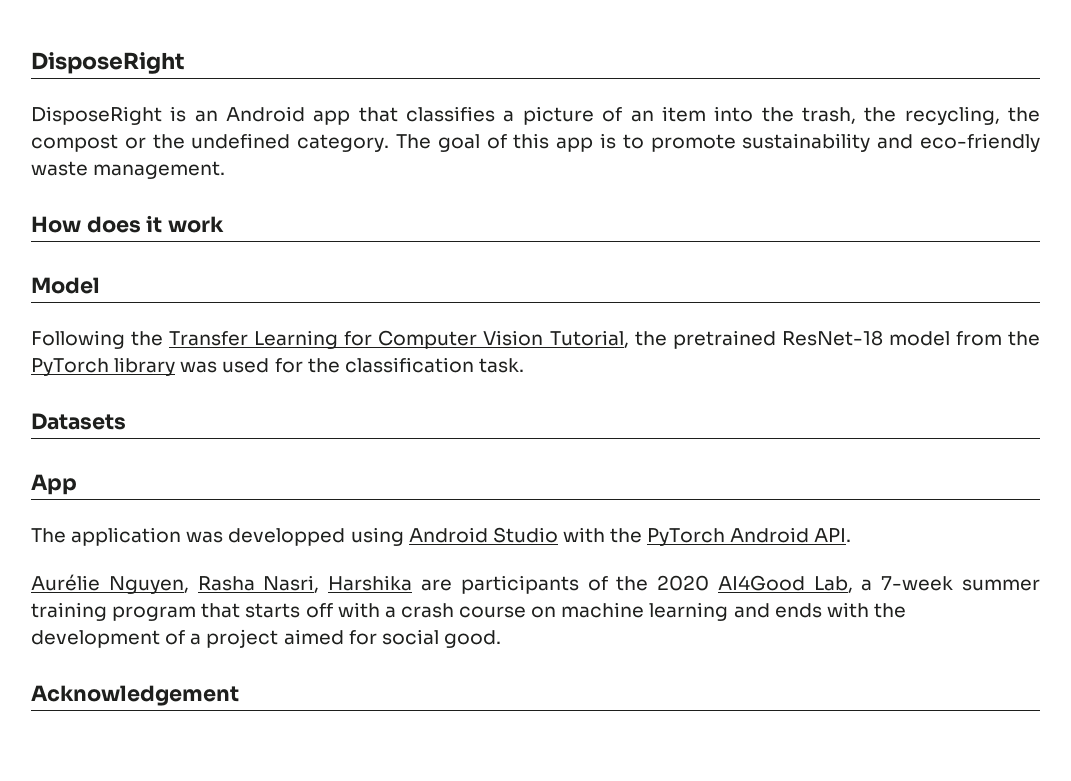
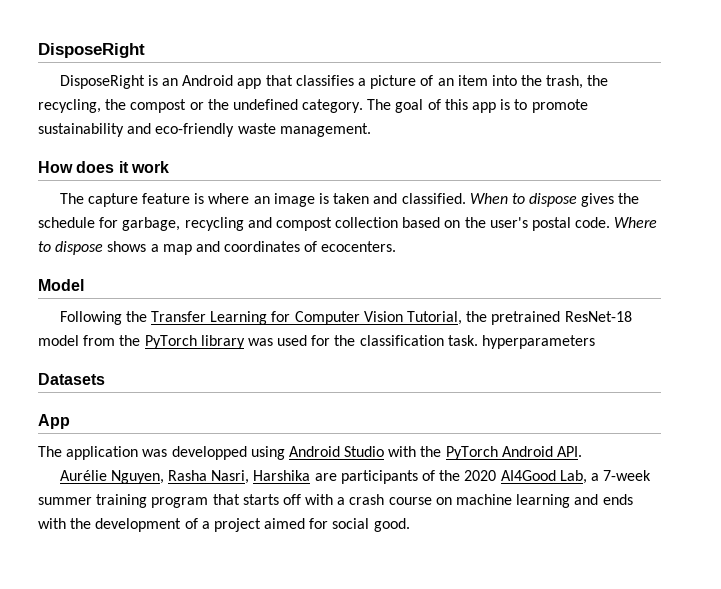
(225, 224) none -> [59,193,640,207] [38,217,658,231] [38,241,397,255] // The capture feature is where an image is taken and classified. When to dispose gives the schedule for garbage, recycling and compost collection based on the user's postal code. Where to dispose shows a map and coordinates of ecocenters.
(524, 365) none -> [482,335,596,349] hyperparameters
[31,685,239,706] // Acknowledgement -> (410, 525) none

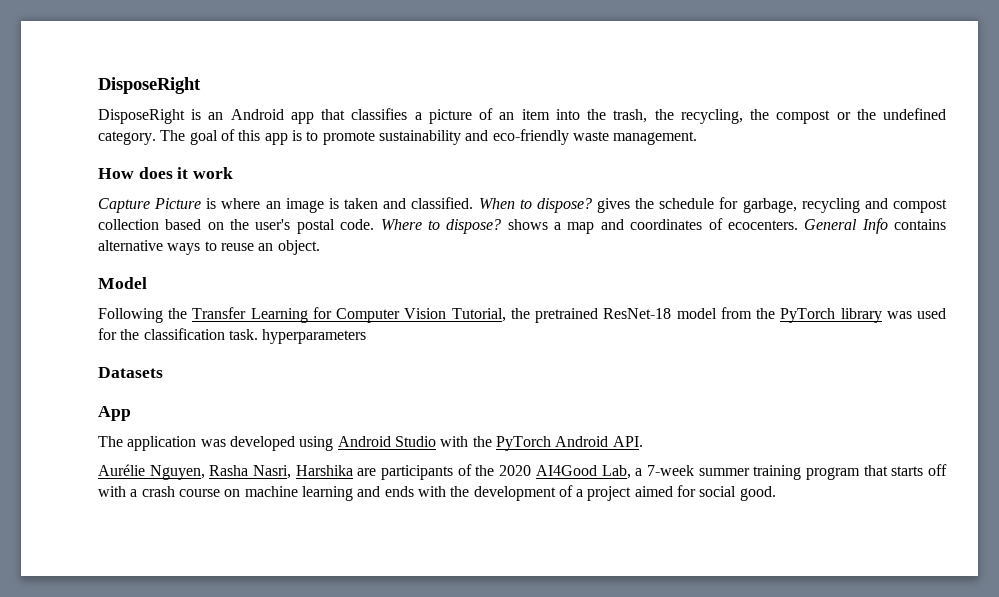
[59,193,191,207] The capture feature -> [98,198,202,213] Capture Picture
[529,193,578,207] dispose -> [536,198,592,213] dispose?
[55,241,104,255] dispose -> [446,219,502,234] dispose?
(397, 246) none -> [804,218,946,234] [98,240,320,255] General Info contains alternative ways to reuse an object.
[171,446,247,460] developped -> [229,436,295,451] developed

